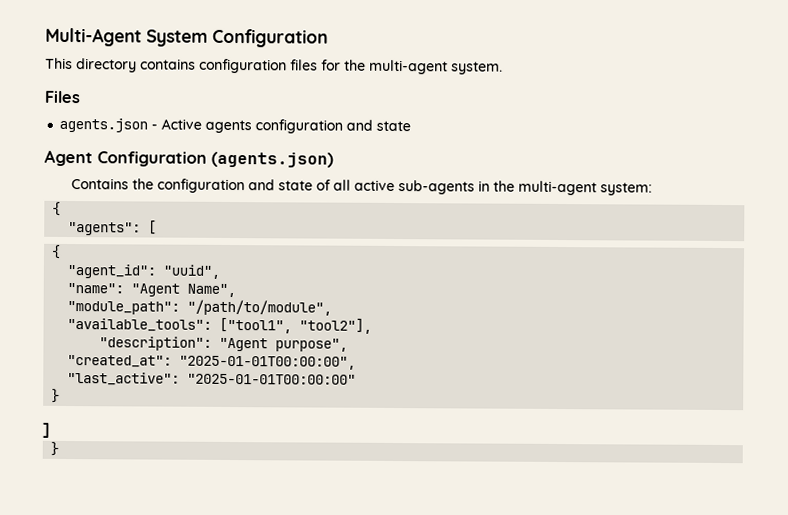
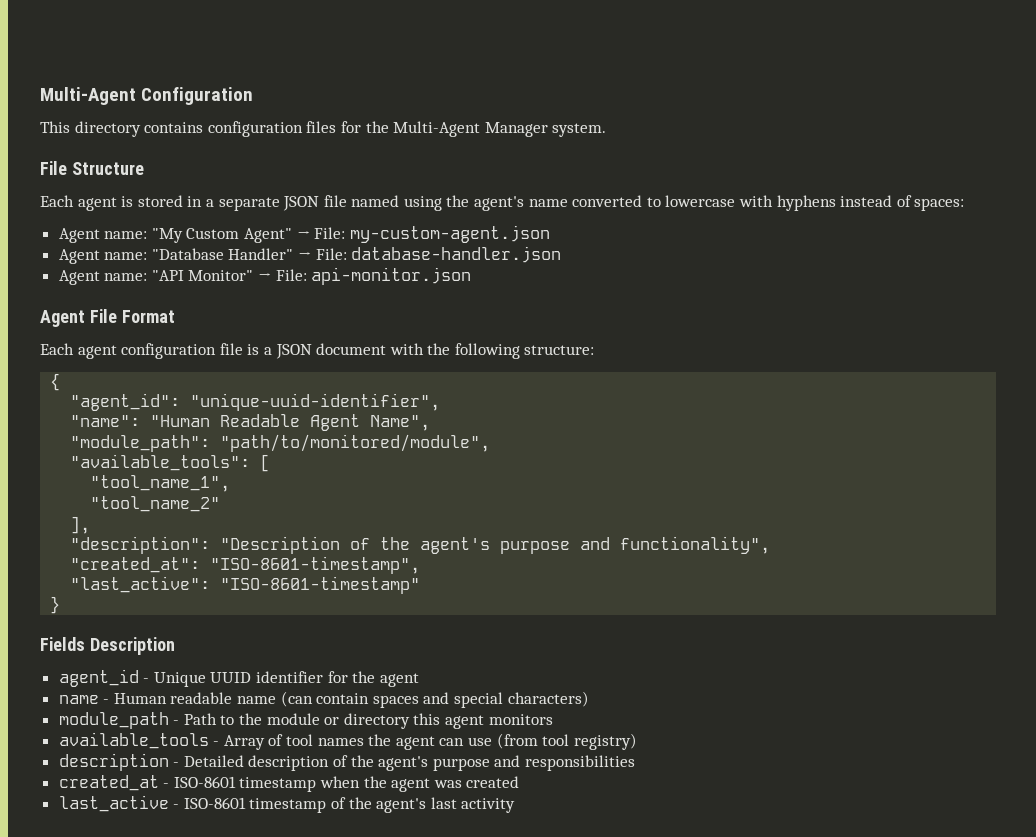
[45,27,208,47] Multi-Agent System -> [40,87,136,105] Multi-Agent
[369,59,448,75] multi-agent -> [393,121,548,137] Multi-Agent Manager
[44,90,81,104] [59,117,412,134] [44,149,334,168] [70,178,652,196] [52,201,62,216] [68,220,158,236] Files // agents.json - Active agents configuration and state // Agent Configuration (agents.json) // Contains the configuration and state of all active sub-agents in the multi-agent system: // { // "agents": [ -> [40,161,144,175] [40,195,965,211] [58,225,550,243] [58,246,562,264] [58,267,472,285] [40,309,175,327] [40,343,595,359] File Structure // Each agent is stored in a separate JSON file named using the agent's name converted to lowercase with hyphens instead of spaces: // Agent name: "My Custom Agent" → File: my-custom-agent.json // Agent name: "Database Handler" → File: database-handler.json // Agent name: "API Monitor" → File: api-monitor.json // Agent File Format // Each agent configuration file is a JSON document with the following structure:
[163,264,221,279] "uuid", -> [190,393,441,411] "unique-uuid-identifier",
[131,283,181,297] "Agent -> [150,414,361,431] "Human Readable Agent
[187,299,333,316] "/path/to/module", -> [220,434,491,452] "path/to/monitored/module",
[219,317,373,334] [99,336,349,352] ["tool1", "tool2"], // "description": "Agent purpose", -> [260,454,271,472] [90,475,231,492] [90,496,221,512] [70,516,91,534] [70,536,771,554] [ // "tool_name_1", // "tool_name_2" // ], // "description": "Description of the agent's purpose and functionality",
[179,355,357,370] "2025-01-01T00:00:00", -> [210,556,421,574] "ISO-8601-timestamp",
[187,373,357,385] "2025-01-01T00:00:00" -> [220,576,421,594] "ISO-8601-timestamp"
[42,422,50,438] [50,441,60,456] ] // } -> [40,637,175,655] [58,669,419,687] [58,691,589,708] [58,712,553,729] [58,732,637,750] [58,753,636,771] [58,775,520,792] [58,795,516,813] Fields Description // agent_id - Unique UUID identifier for the agent // name - Human readable name (can contain spaces and special characters) // module_path - Path to the module or directory this agent monitors // available_tools - Array of tool names the agent can use (from tool registry) // description - Detailed description of the agent's purpose and responsibilities // created_at - ISO-8601 timestamp when the agent was created // last_active - ISO-8601 timestamp of the agent's last activity

